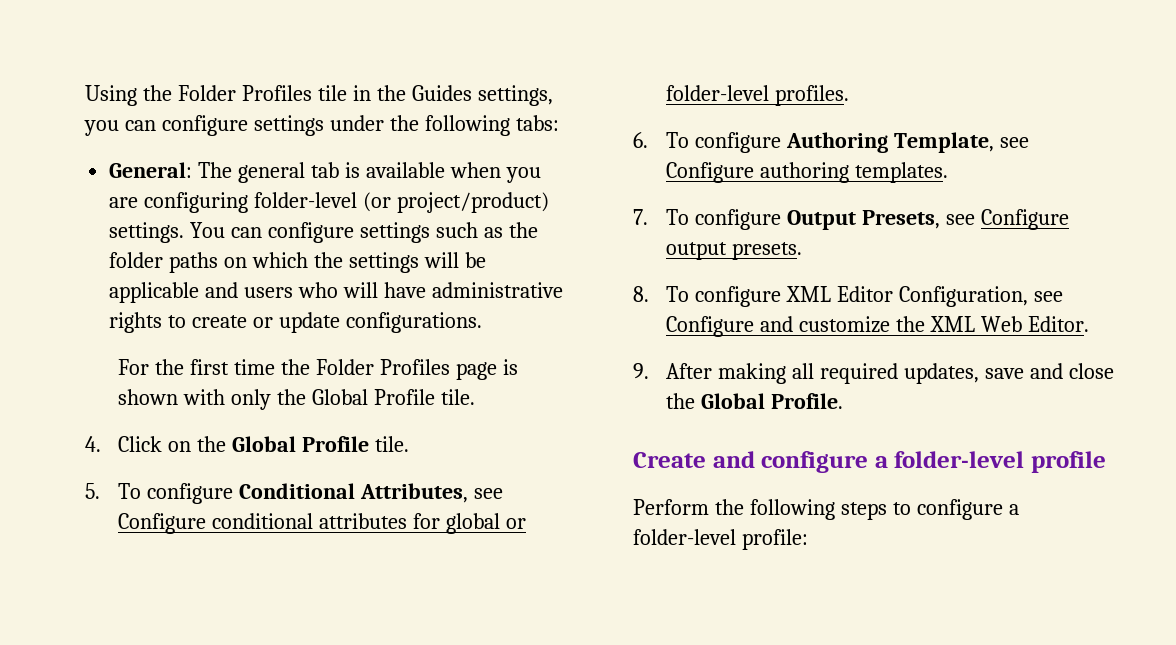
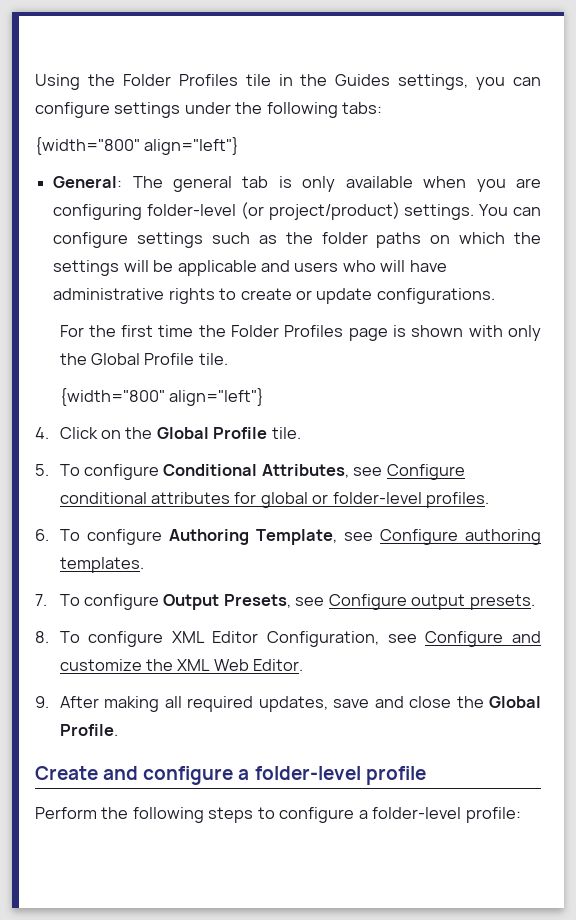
(559, 123) none -> [35,137,240,155] // {width="800" align="left"}
(360, 170) none -> [302,176,336,192] only
(475, 397) none -> [59,388,264,406] // {width="800" align="left"}

